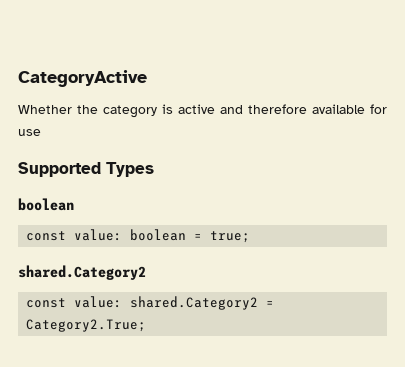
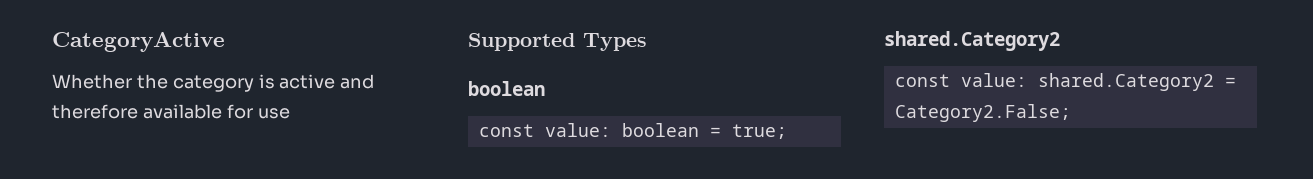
[26,319,147,332] Category2.True; -> [894,104,1071,122] Category2.False;

